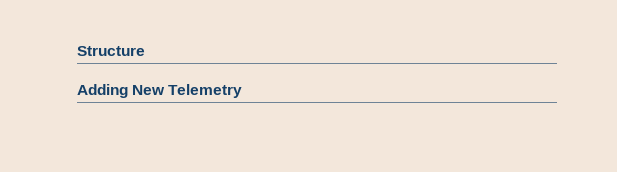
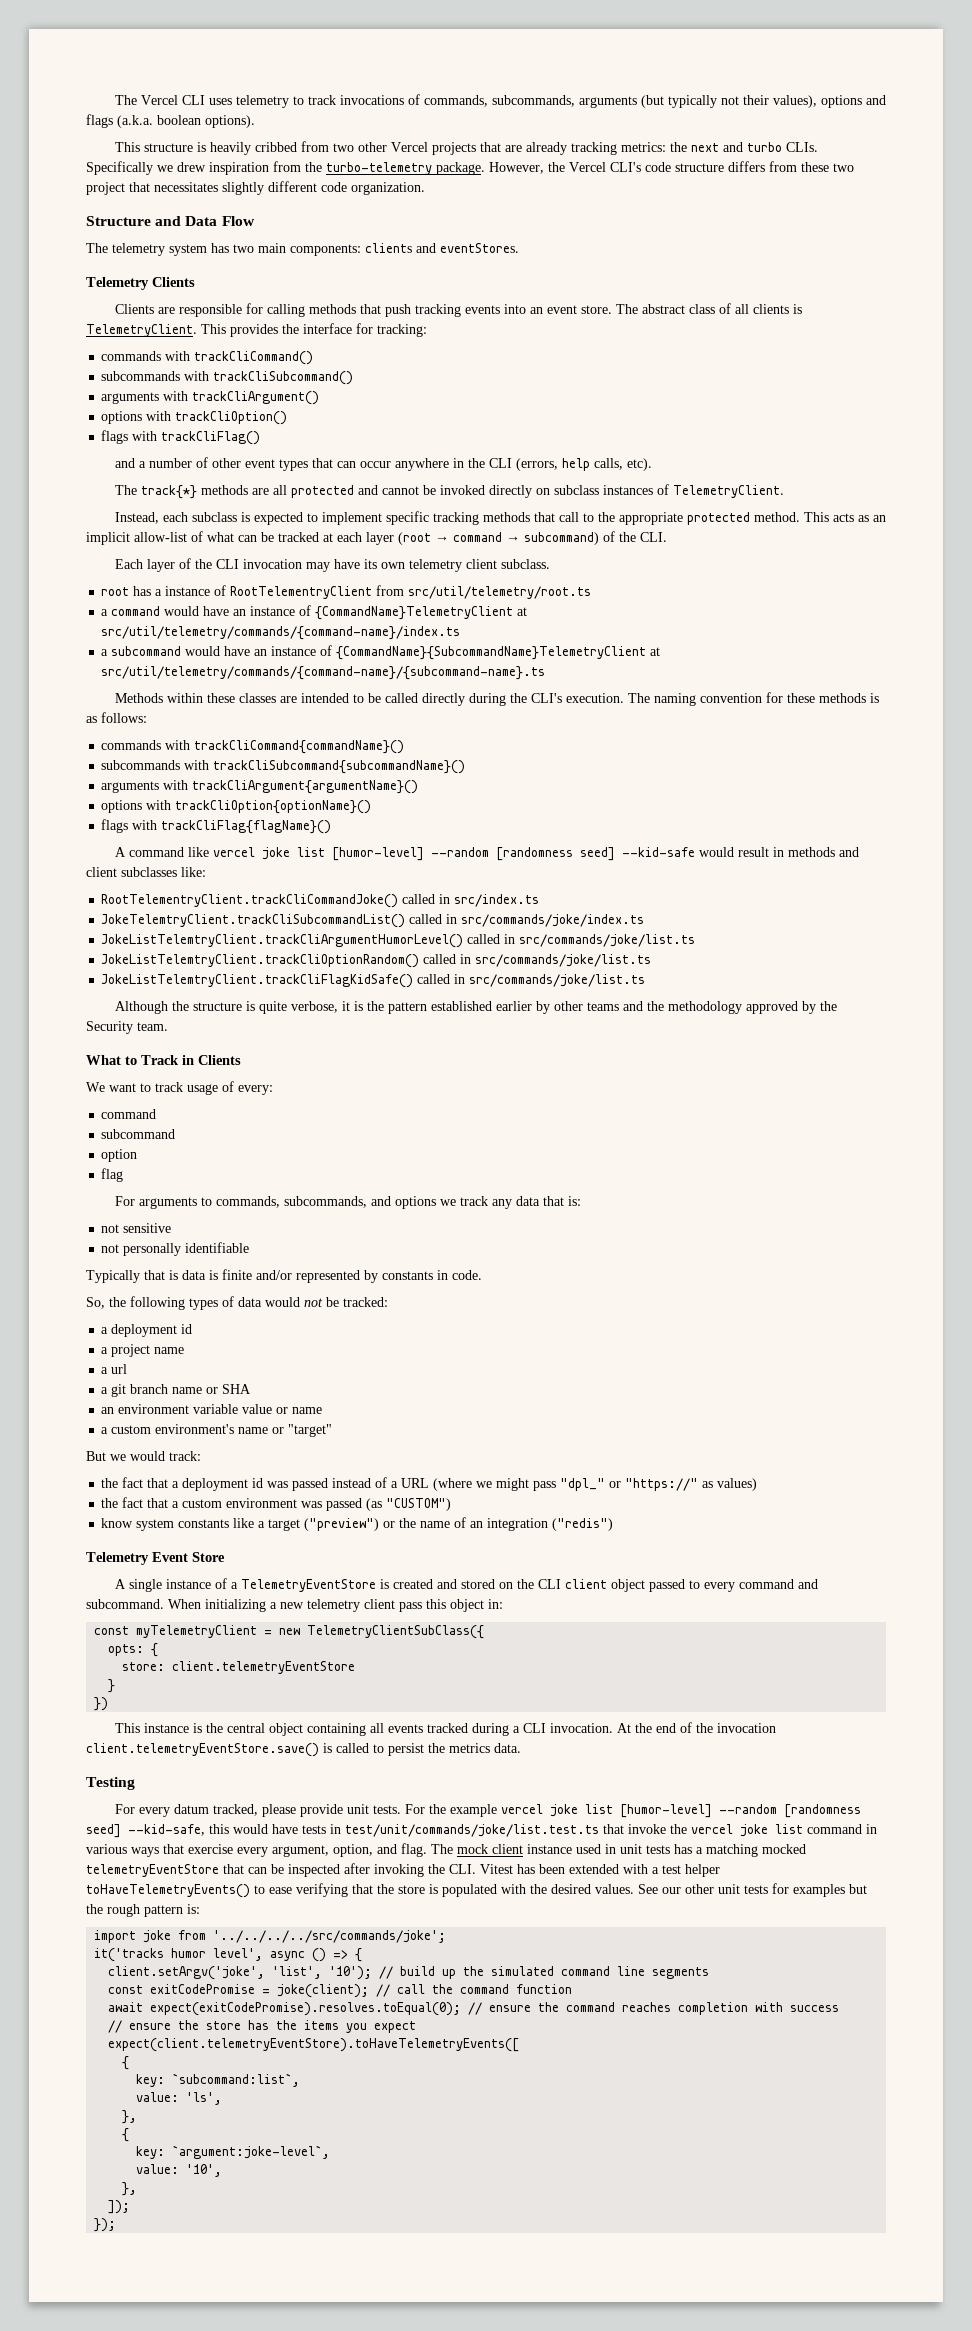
[77,46,145,56] [77,84,243,98] Structure // Adding New Telemetry -> [114,94,886,108] [86,114,255,128] [114,141,818,155] [86,161,854,175] [86,181,425,195] [86,216,255,226] [86,243,519,256] [86,277,195,290] [114,303,802,317] [86,323,427,337] [101,351,314,365] [101,371,354,385] [101,391,320,405] [101,411,288,425] [101,430,261,445] [114,457,652,471] [114,484,784,499] [114,511,886,525] [86,531,667,545] [114,558,550,572] [101,585,592,599] [101,605,528,620] [101,626,461,640] [101,645,661,660] [101,666,546,680] [114,692,879,706] [86,712,147,723] [101,740,405,754] [101,760,466,774] [101,780,419,794] [101,800,372,814] [101,819,332,834] [114,847,859,861] [86,867,206,877] [101,894,540,908] [101,914,645,928] [101,934,696,948] [101,954,652,968] [101,974,646,988] [114,1001,837,1014] [86,1021,168,1034] [86,1055,241,1065] [86,1081,273,1095] [101,1109,157,1119] [101,1129,176,1139] [101,1149,138,1162] [101,1168,124,1182] [114,1196,581,1209] [101,1223,172,1233] [101,1242,250,1256] [86,1269,482,1283] [86,1296,388,1310] [101,1324,193,1337] [101,1344,185,1357] [101,1364,128,1374] [101,1384,252,1397] [101,1404,323,1414] [101,1424,333,1437] [86,1451,201,1461] [101,1477,758,1491] [101,1497,452,1511] [101,1517,614,1531] [86,1552,225,1565] [114,1578,818,1592] [86,1599,503,1612] [94,1625,485,1639] [108,1643,159,1657] [122,1661,356,1674] [108,1679,116,1693] [94,1697,109,1711] [114,1722,776,1736] [86,1743,521,1757] [86,1777,135,1790] [114,1804,861,1818] [86,1824,877,1838] [86,1843,806,1857] [86,1863,720,1877] [86,1883,867,1898] [86,1904,200,1917] [94,1930,447,1943] [94,1948,363,1962] [108,1966,710,1980] [108,1984,573,1998] [108,2002,840,2016] [108,2020,417,2033] [108,2038,520,2052] [122,2056,130,2070] [136,2073,301,2087] [136,2092,223,2105] [122,2110,138,2124] [122,2128,130,2142] [136,2145,331,2159] [136,2164,223,2177] [122,2182,138,2196] [108,2200,131,2214] [94,2218,117,2232] The Vercel CLI uses telemetry to track invocations of commands, subcommands, arguments (but typically not their values), options and flags (a.k.a. boolean options). // This structure is heavily cribbed from two other Vercel projects that are already tracking metrics: the next and turbo CLIs. Specifically we drew inspiration from the turbo-telemetry package. However, the Vercel CLI's code structure differs from these two project that necessitates slightly different code organization. // Structure and Data Flow // The telemetry system has two main components: clients and eventStores. // Telemetry Clients // Clients are responsible for calling methods that push tracking events into an event store. The abstract class of all clients is TelemetryClient. This provides the interface for tracking: // commands with trackCliCommand() // subcommands with trackCliSubcommand() // arguments with trackCliArgument() // options with trackCliOption() // flags with trackCliFlag() // and a number of other event types that can occur anywhere in the CLI (errors, help calls, etc). // The track{*} methods are all protected and cannot be invoked directly on subclass instances of TelemetryClient. // Instead, each subclass is expected to implement specific tracking methods that call to the appropriate protected method. This acts as an implicit allow-list of what can be tracked at each layer (root → command → subcommand) of the CLI. // Each layer of the CLI invocation may have its own telemetry client subclass. // root has a instance of RootTelementryClient from src/util/telemetry/root.ts // a command would have an instance of {CommandName}TelemetryClient at src/util/telemetry/commands/{command-name}/index.ts // a subcommand would have an instance of {CommandName}{SubcommandName}TelemetryClient at src/util/telemetry/commands/{command-name}/{subcommand-name}.ts // Methods within these classes are intended to be called directly during the CLI's execution. The naming convention for these methods is as follows: // commands with trackCliCommand{commandName}() // subcommands with trackCliSubcommand{subcommandName}() // arguments with trackCliArgument{argumentName}() // options with trackCliOption{optionName}() // flags with trackCliFlag{flagName}() // A command like vercel joke list [humor-level] --random [randomness seed] --kid-safe would result in methods and client subclasses like: // RootTelementryClient.trackCliCommandJoke() called in src/index.ts // JokeTelemtryClient.trackCliSubcommandList() called in src/commands/joke/index.ts // JokeListTelemtryClient.trackCliArgumentHumorLevel() called in src/commands/joke/list.ts // JokeListTelemtryClient.trackCliOptionRandom() called in src/commands/joke/list.ts // JokeListTelemtryClient.trackCliFlagKidSafe() called in src/commands/joke/list.ts // Although the structure is quite verbose, it is the pattern established earlier by other teams and the methodology approved by the Security team. // What to Track in Clients // We want to track usage of every: // command // subcommand // option // flag // For arguments to commands, subcommands, and options we track any data that is: // not sensitive // not personally identifiable // Typically that is data is finite and/or represented by constants in code. // So, the following types of data would not be tracked: // a deployment id // a project name // a url // a git branch name or SHA // an environment variable value or name // a custom environment's name or "target" // But we would track: // the fact that a deployment id was passed instead of a URL (where we might pass "dpl_" or "https://" as values) // the fact that a custom environment was passed (as "CUSTOM") // know system constants like a target ("preview") or the name of an integration ("redis") // Telemetry Event Store // A single instance of a TelemetryEventStore is created and stored on the CLI client object passed to every command and subcommand. When initializing a new telemetry client pass this object in: // const myTelemetryClient = new TelemetryClientSubClass({ // opts: { // store: client.telemetryEventStore // } // }) // This instance is the central object containing all events tracked during a CLI invocation. At the end of the invocation client.telemetryEventStore.save() is called to persist the metrics data. // Testing // For every datum tracked, please provide unit tests. For the example vercel joke list [humor-level] --random [randomness seed] --kid-safe, this would have tests in test/unit/commands/joke/list.test.ts that invoke the vercel joke list command in various ways that exercise every argument, option, and flag. The mock client instance used in unit tests has a matching mocked telemetryEventStore that can be inspected after invoking the CLI. Vitest has been extended with a test helper toHaveTelemetryEvents() to ease verifying that the store is populated with the desired values. See our other unit tests for examples but the rough pattern is: // import joke from '../../../../src/commands/joke'; // it('tracks humor level', async () => { // client.setArgv('joke', 'list', '10'); // build up the simulated command line segments // const exitCodePromise = joke(client); // call the command function // await expect(exitCodePromise).resolves.toEqual(0); // ensure the command reaches completion with success // // ensure the store has the items you expect // expect(client.telemetryEventStore).toHaveTelemetryEvents([ // { // key: `subcommand:list`, // value: 'ls', // }, // { // key: `argument:joke-level`, // value: '10', // }, // ]); // });

